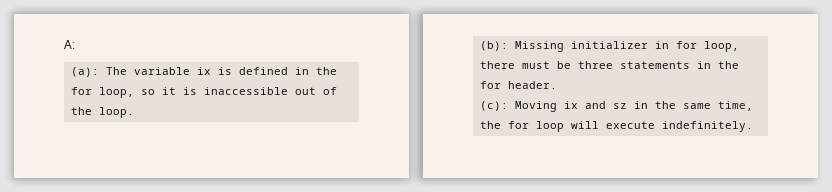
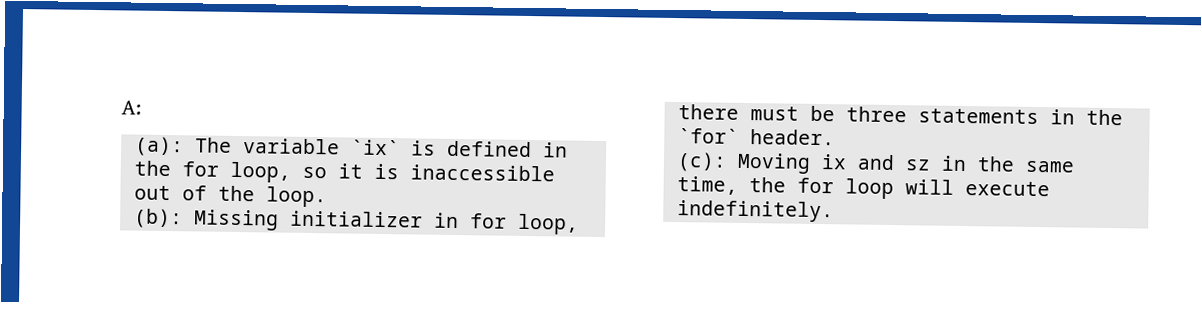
[196,67,211,75] ix -> [350,139,400,156] `ix`
[479,81,501,89] for -> [677,128,739,144] `for`

